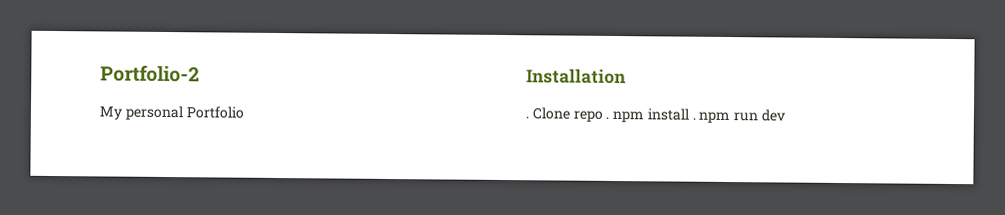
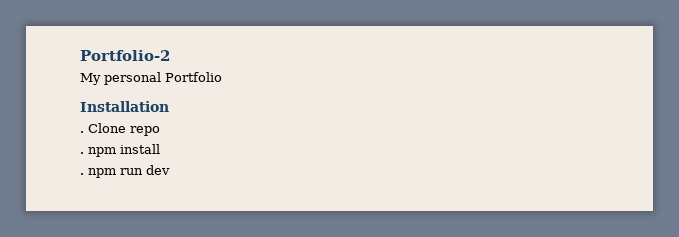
(603, 116) none -> (160, 131) //
(689, 114) none -> (160, 149) //

